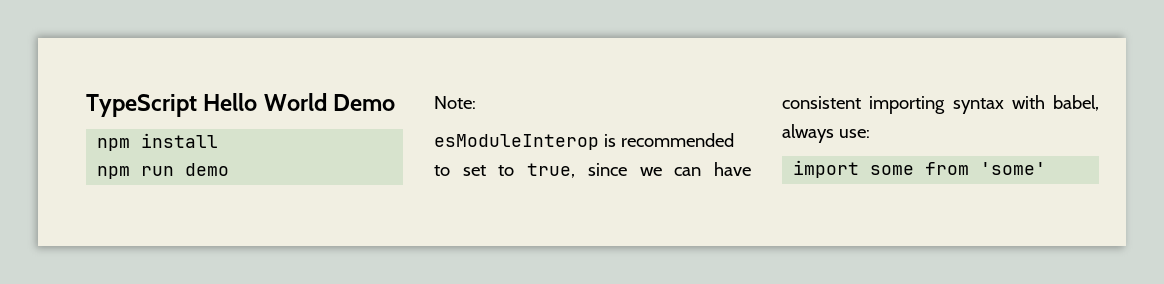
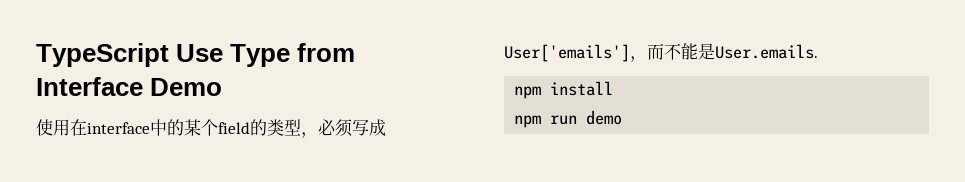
[203,93,395,111] Hello World Demo -> [176,43,356,67] [36,77,223,96] [36,119,386,138] [504,43,818,62] Use Type from Interface Demo // 使用在interface中的某个field的类型，必须写成User['emails']，而不能是User.emails.
[434,96,476,109] [434,133,734,150] [434,162,751,178] [782,95,1099,114] [782,124,870,143] [793,160,1047,178] // Note: // esModuleInterop is recommended to set to true, since we can have consistent importing syntax with babel, always use: // import some from 'some' -> (623, 117) none

